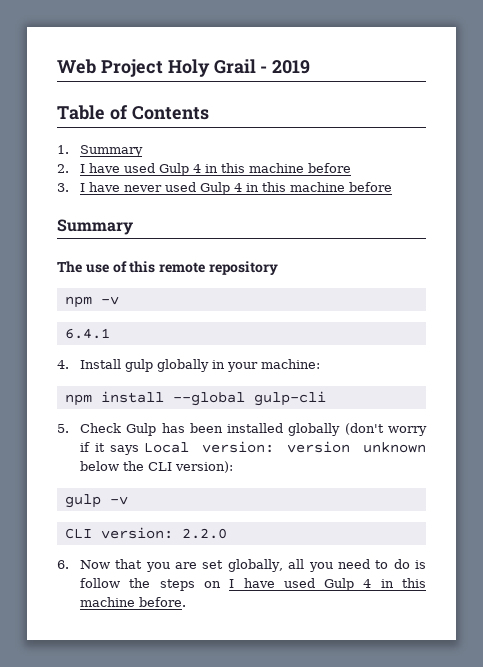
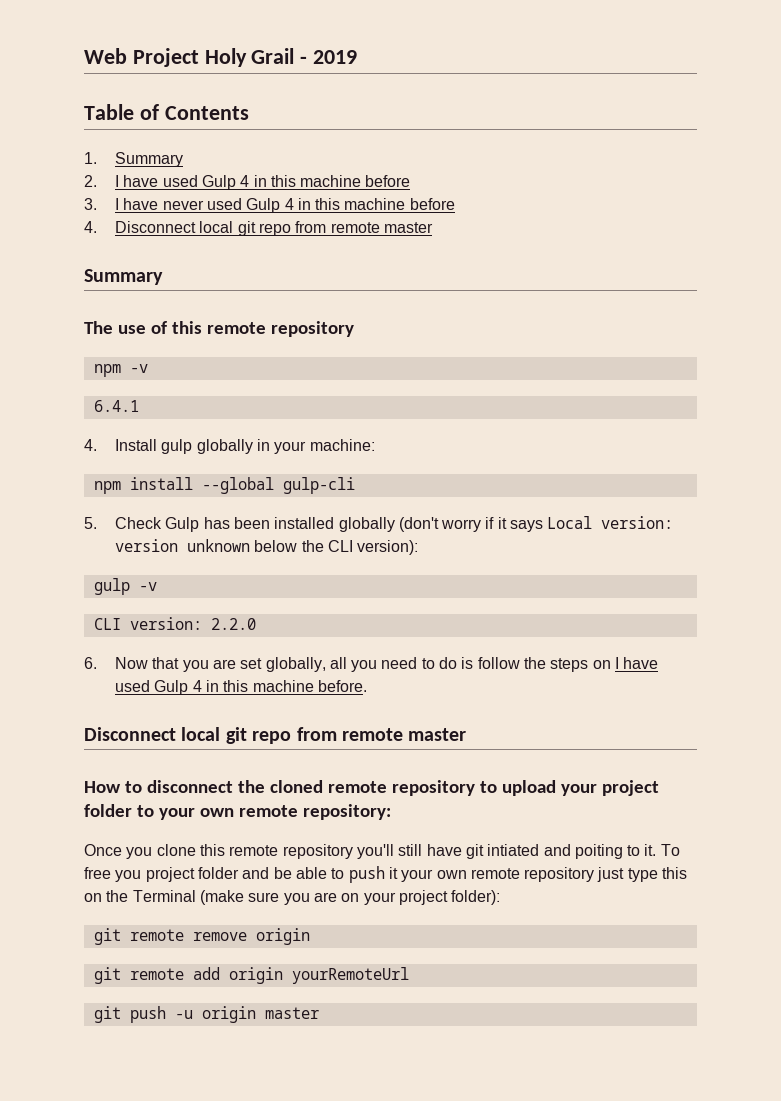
(393, 187) none -> [84,221,433,236] // 4. Disconnect local git repo from remote master
(187, 602) none -> [84,727,467,744] [84,780,659,796] [84,804,391,820] [84,844,680,859] [84,866,688,883] [84,890,501,905] [93,928,310,945] [93,967,409,984] [93,1006,319,1023] // Disconnect local git repo from remote master // How to disconnect the cloned remote repository to upload your project folder to your own remote repository: // Once you clone this remote repository you'll still have git intiated and poiting to it. To free you project folder and be able to push it your own remote repository just type this on the Terminal (make sure you are on your project folder): // git remote remove origin // git remote add origin yourRemoteUrl // git push -u origin master

